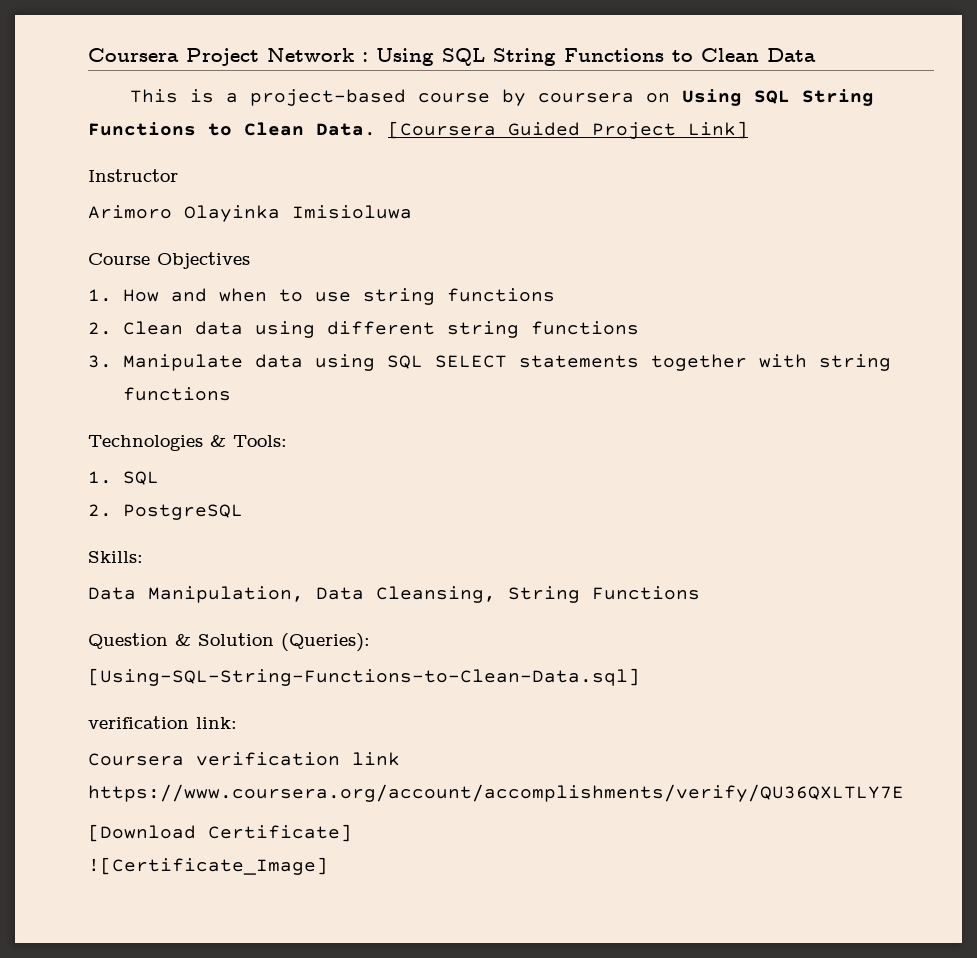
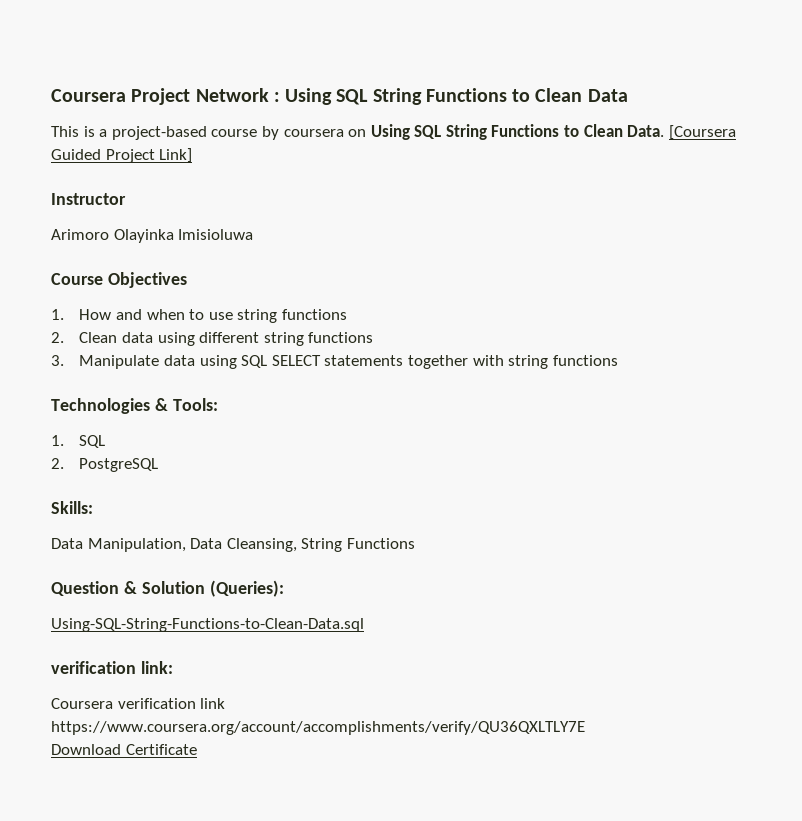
[88,668,640,686] [Using-SQL-String-Functions-to-Clean-Data.sql] -> [51,618,364,632] Using-SQL-String-Functions-to-Clean-Data.sql
[88,824,352,842] [88,857,328,875] [Download Certificate] // ![Certificate_Image] -> [51,744,197,755] Download Certificate

